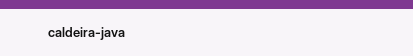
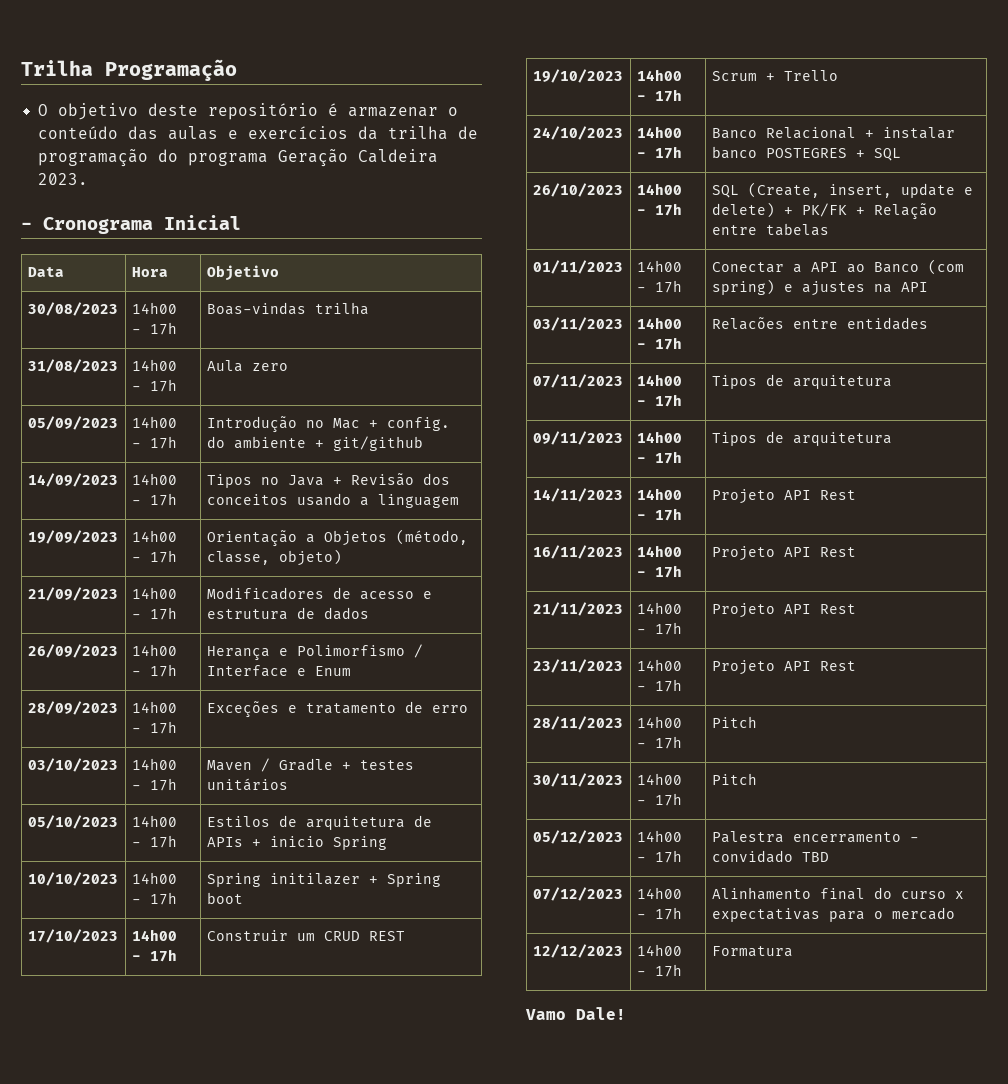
[48,27,125,40] caldeira-java -> [21,59,237,81] [38,103,459,120] [38,126,479,140] [38,149,439,167] [38,173,89,185] [21,215,241,234] [27,267,64,277] [131,267,168,277] [206,265,279,281] [27,302,118,316] [131,302,177,314] [131,322,177,335] [206,302,369,315] [27,359,118,373] [131,359,177,371] [131,379,177,392] [206,360,288,372] [27,416,118,430] [131,416,177,428] [131,436,177,449] [206,416,450,433] [206,436,423,451] [27,473,118,487] [131,473,177,485] [131,493,177,506] [206,473,450,488] [206,493,459,508] [27,530,118,544] [131,530,177,542] [131,550,177,563] [206,529,468,547] [206,549,342,566] [27,587,118,601] [131,587,177,599] [131,607,177,620] [206,587,432,600] [206,607,369,620] [27,644,118,658] [131,644,177,656] [131,664,177,677] [206,644,423,661] [206,665,351,677] [27,701,118,715] [131,701,177,713] [131,721,177,734] [206,701,468,718] [27,758,118,772] [131,758,177,770] [131,778,177,791] [206,758,414,772] [206,778,288,791] [27,815,118,829] [131,815,177,827] [131,835,177,848] [206,815,432,830] [206,836,387,850] [27,872,118,886] [131,872,177,884] [131,892,177,905] [206,873,441,887] [206,892,243,904] [27,929,118,943] [131,929,177,941] [131,949,177,962] [206,930,405,941] [532,69,623,83] [636,69,682,81] [636,89,682,102] [711,70,838,81] [532,126,623,140] [636,126,682,138] [636,146,682,159] [711,127,955,139] [711,146,901,161] [532,183,623,197] [636,183,682,195] [636,203,682,216] [711,182,973,198] [711,202,937,220] [711,223,829,236] [532,260,623,274] [636,260,682,272] [636,280,682,293] [711,259,964,275] [711,279,928,296] [532,317,623,331] [636,317,682,329] [636,337,682,350] [711,317,928,330] [532,374,623,388] [636,374,682,386] [636,394,682,407] [711,374,892,389] [532,431,623,445] [636,431,682,443] [636,451,682,464] [711,431,892,446] [532,488,623,502] [636,488,682,500] [636,508,682,521] [711,489,856,504] [532,545,623,559] [636,545,682,557] [636,565,682,578] [711,546,856,561] [532,602,623,616] [636,602,682,614] [636,622,682,635] [711,603,856,618] [532,659,623,673] [636,659,682,671] [636,679,682,692] [711,660,856,675] [532,716,623,730] [636,716,682,728] [636,736,682,749] [711,716,757,728] [532,773,623,787] [636,773,682,785] [636,793,682,806] [711,773,757,785] [532,830,623,844] [636,830,682,842] [636,850,682,863] [711,831,919,843] [711,850,829,863] [532,887,623,901] [636,887,682,899] [636,907,682,920] [711,887,964,900] [711,907,955,922] [532,944,623,958] [636,944,682,956] [636,964,682,977] [711,946,793,957] [525,1007,626,1020] Trilha Programação // O objetivo deste repositório é armazenar o conteúdo das aulas e exercícios da trilha de programação do programa Geração Caldeira 2023. // - Cronograma Inicial // Data | Hora | Objetivo // 30/08/2023 | 14h00 - 17h | Boas-vindas trilha // 31/08/2023 | 14h00 - 17h | Aula zero // 05/09/2023 | 14h00 - 17h | Introdução no Mac + config. do ambiente + git/github // 14/09/2023 | 14h00 - 17h | Tipos no Java + Revisão dos conceitos usando a linguagem // 19/09/2023 | 14h00 - 17h | Orientação a Objetos (método, classe, objeto) // 21/09/2023 | 14h00 - 17h | Modificadores de acesso e estrutura de dados // 26/09/2023 | 14h00 - 17h | Herança e Polimorfismo / Interface e Enum // 28/09/2023 | 14h00 - 17h | Exceções e tratamento de erro // 03/10/2023 | 14h00 - 17h | Maven / Gradle + testes unitários // 05/10/2023 | 14h00 - 17h | Estilos de arquitetura de APIs + inicio Spring // 10/10/2023 | 14h00 - 17h | Spring initilazer + Spring boot // 17/10/2023 | 14h00 - 17h | Construir um CRUD REST // 19/10/2023 | 14h00 - 17h | Scrum + Trello // 24/10/2023 | 14h00 - 17h | Banco Relacional + instalar banco POSTEGRES + SQL // 26/10/2023 | 14h00 - 17h | SQL (Create, insert, update e delete) + PK/FK + Relação entre tabelas // 01/11/2023 | 14h00 - 17h | Conectar a API ao Banco (com spring) e ajustes na API // 03/11/2023 | 14h00 - 17h | Relacões entre entidades // 07/11/2023 | 14h00 - 17h | Tipos de arquitetura // 09/11/2023 | 14h00 - 17h | Tipos de arquitetura // 14/11/2023 | 14h00 - 17h | Projeto API Rest // 16/11/2023 | 14h00 - 17h | Projeto API Rest // 21/11/2023 | 14h00 - 17h | Projeto API Rest // 23/11/2023 | 14h00 - 17h | Projeto API Rest // 28/11/2023 | 14h00 - 17h | Pitch // 30/11/2023 | 14h00 - 17h | Pitch // 05/12/2023 | 14h00 - 17h | Palestra encerramento - convidado TBD // 07/12/2023 | 14h00 - 17h | Alinhamento final do curso x expectativas para o mercado // 12/12/2023 | 14h00 - 17h | Formatura // Vamo Dale!

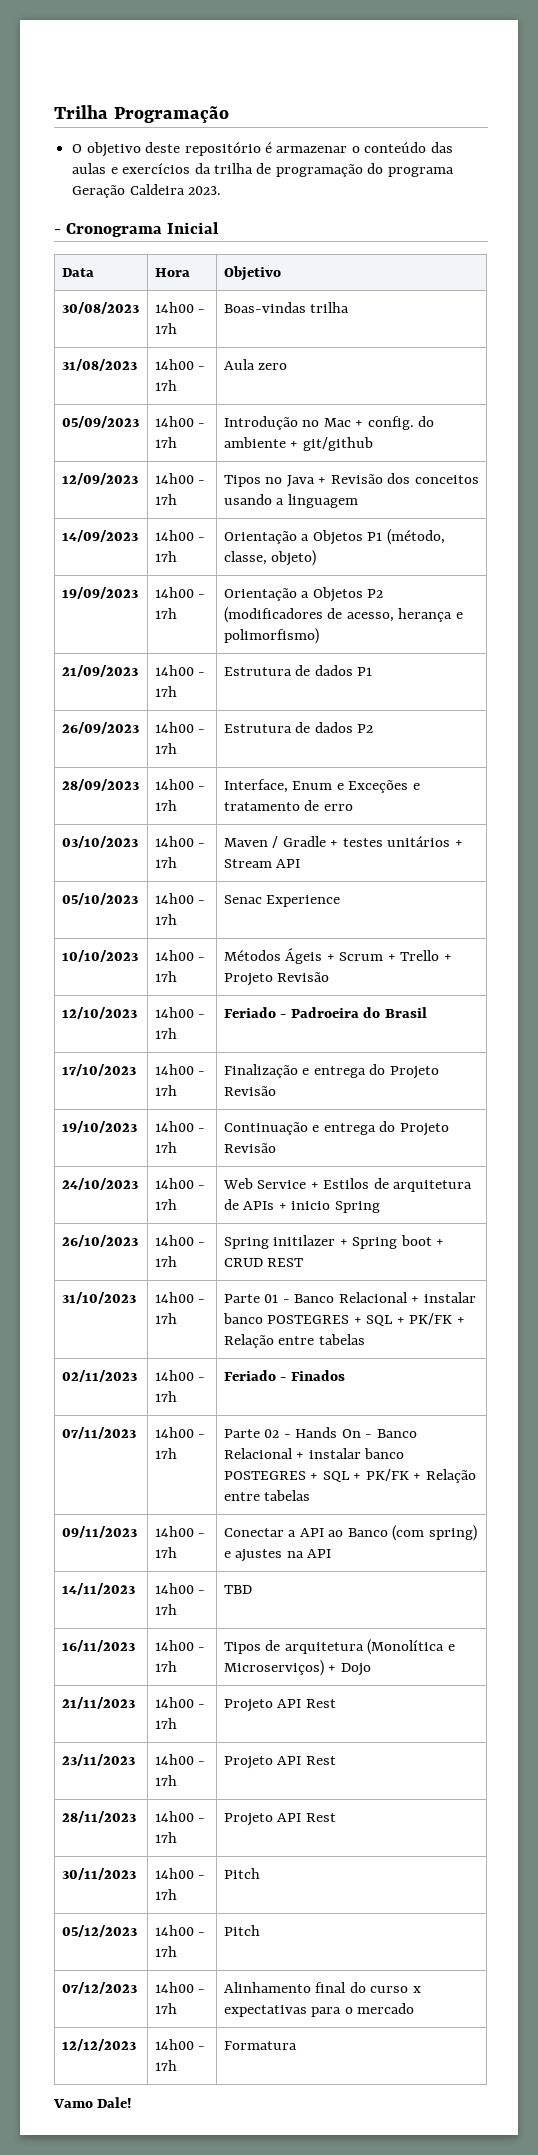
[27,473,118,487] 14/09/2023 -> [61,473,138,485] 12/09/2023
(459, 501) none -> [61,530,138,542] [154,530,206,541] [154,551,177,562] [223,529,445,545] [223,550,317,566] // 14/09/2023 | 14h00 - 17h | Orientação a Objetos P1 (método, classe, objeto)
[395,529,468,545] [206,549,342,566] (método, classe, objeto) -> [367,589,384,598] [223,607,463,623] [223,628,319,644] P2 (modificadores de acesso, herança e polimorfismo)
[206,587,432,600] [206,607,369,620] Modificadores de acesso e estrutura de dados -> [223,665,373,676] Estrutura de dados P1
[206,644,423,661] [206,665,351,677] Herança e Polimorfismo / Interface e Enum -> [223,722,374,733] Estrutura de dados P2
(177, 727) none -> [223,779,344,793] Interface, Enum e
(288, 784) none -> [454,840,463,847] [223,859,301,868] + Stream API
(177, 841) none -> [223,895,341,907] [61,950,138,962] [154,950,206,961] [154,971,177,982] [223,948,452,964] [223,972,330,986] [61,1007,137,1019] [154,1007,206,1018] [154,1028,177,1039] [223,1007,427,1018] [61,1064,136,1076] [154,1064,206,1075] [154,1085,177,1096] [223,1064,439,1079] [223,1086,276,1096] [61,1121,137,1133] [154,1121,206,1132] [154,1142,177,1153] [223,1121,449,1136] [223,1143,276,1153] [61,1178,138,1190] [154,1178,206,1189] [154,1199,177,1210] [222,1178,319,1189] Senac Experience // 10/10/2023 | 14h00 - 17h | Métodos Ágeis + Scrum + Trello + Projeto Revisão // 12/10/2023 | 14h00 - 17h | Feriado - Padroeira do Brasil // 17/10/2023 | 14h00 - 17h | Finalização e entrega do Projeto Revisão // 19/10/2023 | 14h00 - 17h | Continuação e entrega do Projeto Revisão // 24/10/2023 | 14h00 - 17h | Web Service +
[27,872,118,886] 10/10/2023 -> [61,1235,138,1247] 26/10/2023
[27,929,118,943] [131,929,177,941] [131,949,177,962] [206,930,405,941] [532,69,623,83] [636,69,682,81] [636,89,682,102] [711,70,838,81] [532,126,623,140] [636,126,682,138] [636,146,682,159] [711,127,955,139] [711,146,901,161] [532,183,623,197] [636,183,682,195] [636,203,682,216] [711,182,973,198] [711,202,937,220] [711,223,829,236] [532,260,623,274] // 17/10/2023 | 14h00 - 17h | Construir um CRUD REST // 19/10/2023 | 14h00 - 17h | Scrum + Trello // 24/10/2023 | 14h00 - 17h | Banco Relacional + instalar banco POSTEGRES + SQL // 26/10/2023 | 14h00 - 17h | SQL (Create, insert, update e delete) + PK/FK + Relação entre tabelas // 01/11/2023 -> [436,1239,445,1246] [223,1258,304,1267] [61,1292,136,1304] [154,1292,206,1303] [154,1313,177,1324] [223,1292,476,1303] [222,1313,465,1326] [223,1334,365,1348] [61,1370,137,1382] [154,1370,206,1381] [154,1391,177,1402] [223,1370,345,1381] [61,1427,136,1439] [154,1427,206,1438] [154,1448,177,1459] [223,1427,417,1438] [223,1448,405,1459] [223,1469,476,1483] [223,1490,311,1501] [61,1526,137,1538] + CRUD REST // 31/10/2023 | 14h00 - 17h | Parte 01 - Banco Relacional + instalar banco POSTEGRES + SQL + PK/FK + Relação entre tabelas // 02/11/2023 | 14h00 - 17h | Feriado - Finados // 07/11/2023 | 14h00 - 17h | Parte 02 - Hands On - Banco Relacional + instalar banco POSTEGRES + SQL + PK/FK + Relação entre tabelas // 09/11/2023
[532,317,623,331] [636,317,682,329] [636,337,682,350] [711,317,928,330] [532,374,623,388] [636,374,682,386] [636,394,682,407] [711,374,892,389] [532,431,623,445] [636,431,682,443] [636,451,682,464] [711,431,892,446] [532,488,623,502] [636,488,682,500] [636,508,682,521] [711,489,856,504] [532,545,623,559] [636,545,682,557] [636,565,682,578] [711,546,856,561] 03/11/2023 | 14h00 - 17h | Relacões entre entidades // 07/11/2023 | 14h00 - 17h | Tipos de arquitetura // 09/11/2023 | 14h00 - 17h | Tipos de arquitetura // 14/11/2023 | 14h00 - 17h | Projeto API Rest // 16/11/2023 | 14h00 - 17h | Projeto API Rest -> [61,1583,135,1595] [154,1583,206,1594] [154,1604,177,1615] [223,1585,252,1594] [61,1640,135,1652] [154,1640,206,1651] [154,1661,177,1672] [223,1639,455,1655] [223,1660,371,1676] 14/11/2023 | 14h00 - 17h | TBD // 16/11/2023 | 14h00 - 17h | Tipos de arquitetura (Monolítica e Microserviços) + Dojo
[711,716,757,728] Pitch -> [223,1813,336,1826] Projeto API Rest
[711,831,919,843] [711,850,829,863] Palestra encerramento - convidado TBD -> [223,1925,260,1936] Pitch

